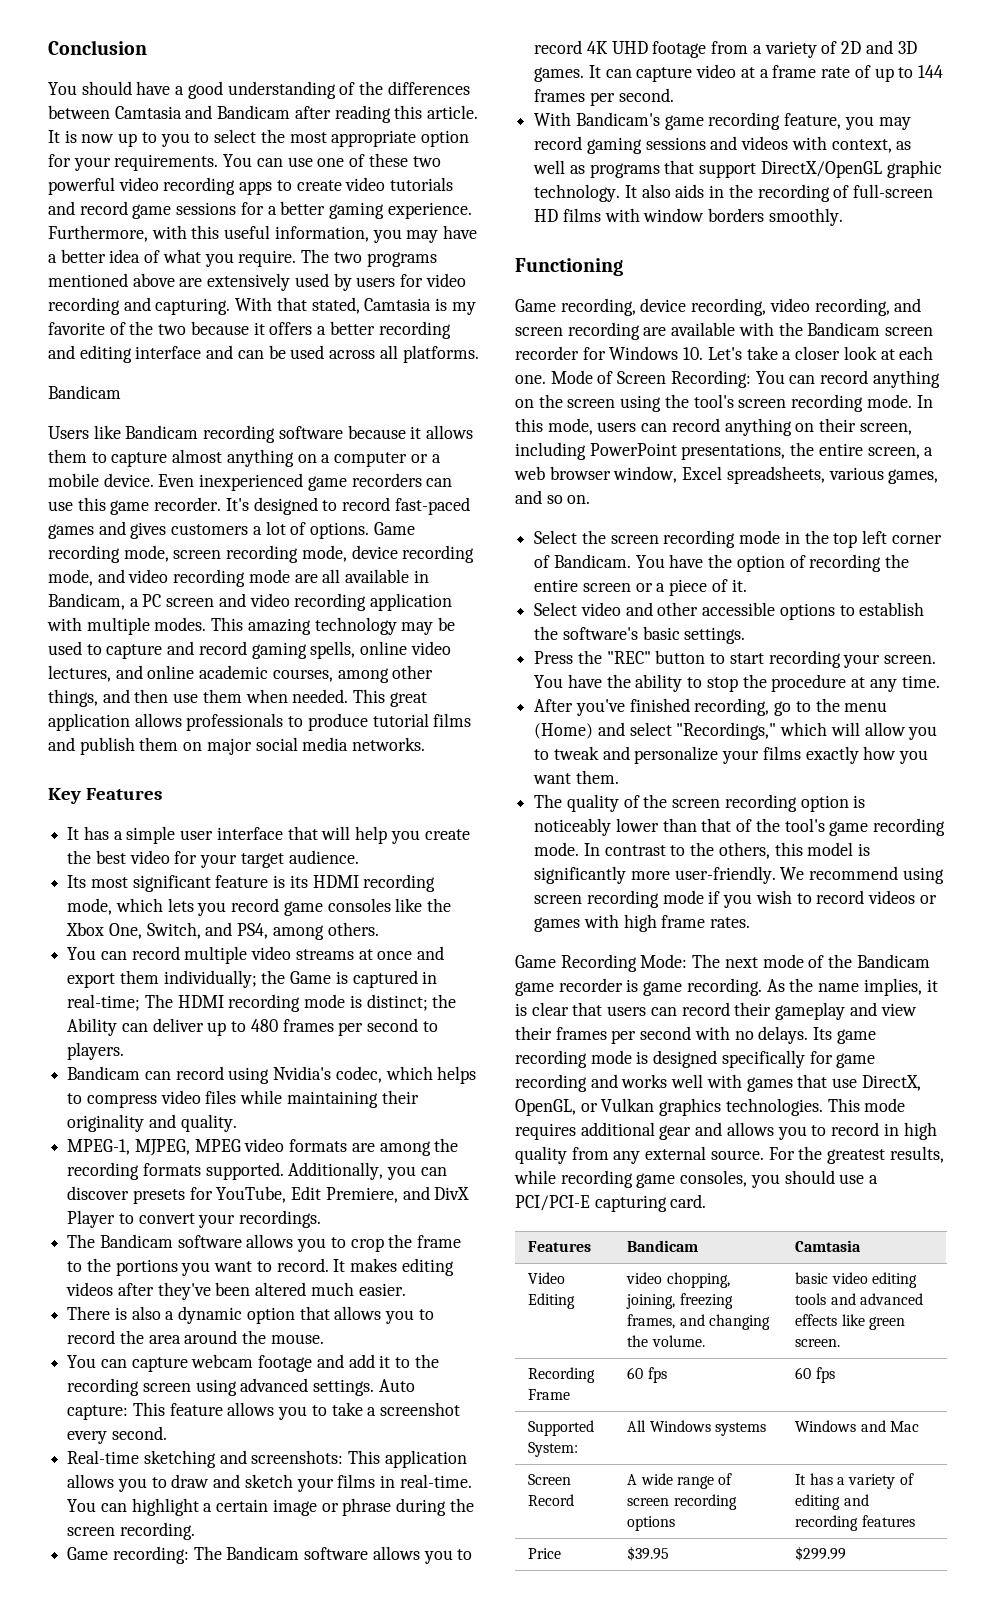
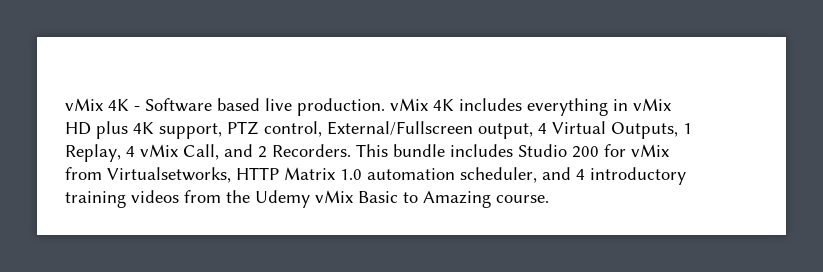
[48,40,147,55] [48,81,470,99] [48,105,479,123] [48,129,469,147] [48,153,441,171] [48,177,454,195] [48,201,472,219] [48,225,478,243] [48,249,437,267] [48,273,466,291] [48,297,476,315] [48,321,451,339] [48,345,479,363] [48,385,121,399] [48,425,474,443] [48,449,441,467] [48,473,453,491] [48,497,470,515] [48,521,415,539] [48,545,475,563] [48,569,429,587] [48,593,453,611] [47,617,456,635] [48,641,451,659] [48,665,434,683] [48,689,427,707] [48,713,472,731] [48,737,426,755] [48,788,162,804] [67,826,470,844] [67,850,359,868] [67,874,436,892] [67,898,452,916] [66,922,379,940] [67,946,445,964] [67,970,438,988] [67,994,457,1012] [67,1018,438,1036] [67,1042,125,1060] [67,1066,477,1084] [67,1090,419,1108] [67,1114,237,1132] [67,1138,459,1156] [67,1162,447,1180] [67,1186,470,1204] [67,1210,322,1228] [67,1234,462,1252] [67,1258,454,1276] [66,1282,406,1300] [67,1306,434,1324] [67,1330,324,1344] [67,1354,439,1372] [67,1378,415,1396] [67,1402,461,1420] [67,1426,167,1444] [67,1450,467,1468] [67,1474,472,1492] [67,1498,474,1516] [67,1522,195,1540] [67,1546,473,1564] [534,40,917,58] [534,64,943,82] [534,88,674,106] [534,112,911,130] [534,136,912,154] [533,160,942,178] [534,184,934,202] [534,208,843,226] [515,258,623,276] [515,298,922,316] [515,322,934,340] [515,346,934,360] [515,370,940,388] [515,394,933,412] [515,418,912,436] [515,442,934,460] [514,466,939,484] [515,490,591,504] [534,530,942,548] [534,554,910,572] [534,579,747,596] [534,602,925,620] [534,626,746,644] [534,650,937,668] [534,674,940,692] [534,698,888,716] [534,722,938,740] [534,746,929,764] [533,770,619,784] [534,794,866,812] [534,818,946,836] [534,842,871,859] [534,866,944,884] [534,890,937,908] [534,914,751,932] [515,954,930,972] [515,978,938,996] [515,1002,917,1020] [515,1026,876,1044] [515,1050,876,1068] [515,1074,921,1092] [515,1098,906,1116] [515,1122,937,1140] [515,1146,944,1164] [514,1170,879,1188] [515,1194,707,1212] [528,1241,592,1252] [627,1240,699,1252] [795,1240,862,1252] [528,1272,566,1284] [528,1293,576,1309] [626,1272,730,1288] [626,1293,733,1309] [627,1314,770,1330] [627,1335,705,1347] [795,1272,917,1288] [795,1293,923,1305] [795,1314,905,1330] [795,1339,841,1347] [528,1367,596,1383] [528,1389,571,1400] [627,1367,667,1383] [795,1367,835,1383] [528,1420,595,1436] [528,1442,579,1457] [627,1420,766,1436] [795,1420,919,1432] [528,1474,572,1485] [528,1494,575,1506] [627,1473,733,1489] [627,1494,737,1510] [627,1516,676,1531] [795,1473,914,1489] [795,1494,869,1510] [795,1515,915,1531] [528,1548,562,1559] [627,1546,670,1561] [795,1546,847,1561] Conclusion // You should have a good understanding of the differences between Camtasia and Bandicam after reading this article. It is now up to you to select the most appropriate option for your requirements. You can use one of these two powerful video recording apps to create video tutorials and record game sessions for a better gaming experience. Furthermore, with this useful information, you may have a better idea of what you require. The two programs mentioned above are extensively used by users for video recording and capturing. With that stated, Camtasia is my favorite of the two because it offers a better recording and editing interface and can be used across all platforms. // Bandicam // Users like Bandicam recording software because it allows them to capture almost anything on a computer or a mobile device. Even inexperienced game recorders can use this game recorder. It's designed to record fast-paced games and gives customers a lot of options. Game recording mode, screen recording mode, device recording mode, and video recording mode are all available in Bandicam, a PC screen and video recording application with multiple modes. This amazing technology may be used to capture and record gaming spells, online video lectures, and online academic courses, among other things, and then use them when needed. This great application allows professionals to produce tutorial films and publish them on major social media networks. // Key Features // It has a simple user interface that will help you create the best video for your target audience. // Its most significant feature is its HDMI recording mode, which lets you record game consoles like the Xbox One, Switch, and PS4, among others. // You can record multiple video streams at once and export them individually; the Game is captured in real-time; The HDMI recording mode is distinct; the Ability can deliver up to 480 frames per second to players. // Bandicam can record using Nvidia's codec, which helps to compress video files while maintaining their originality and quality. // MPEG-1, MJPEG, MPEG video formats are among the recording formats supported. Additionally, you can discover presets for YouTube, Edit Premiere, and DivX Player to convert your recordings. // The Bandicam software allows you to crop the frame to the portions you want to record. It makes editing videos after they've been altered much easier. // There is also a dynamic option that allows you to record the area around the mouse. // You can capture webcam footage and add it to the recording screen using advanced settings. Auto capture: This feature allows you to take a screenshot every second. // Real-time sketching and screenshots: This application allows you to draw and sketch your films in real-time. You can highlight a certain image or phrase during the screen recording. // Game recording: The Bandicam software allows you to record 4K UHD footage from a variety of 2D and 3D games. It can capture video at a frame rate of up to 144 frames per second. // With Bandicam's game recording feature, you may record gaming sessions and videos with context, as well as programs that support DirectX/OpenGL graphic technology. It also aids in the recording of full-screen HD films with window borders smoothly. // Functioning // Game recording, device recording, video recording, and screen recording are available with the Bandicam screen recorder for Windows 10. Let's take a closer look at each one. Mode of Screen Recording: You can record anything on the screen using the tool's screen recording mode. In this mode, users can record anything on their screen, including PowerPoint presentations, the entire screen, a web browser window, Excel spreadsheets, various games, and so on. // Select the screen recording mode in the top left corner of Bandicam. You have the option of recording the entire screen or a piece of it. // Select video and other accessible options to establish the software's basic settings. // Press the "REC" button to start recording your screen. You have the ability to stop the procedure at any time. // After you've finished recording, go to the menu (Home) and select "Recordings," which will allow you to tweak and personalize your films exactly how you want them. // The quality of the screen recording option is noticeably lower than that of the tool's game recording mode. In contrast to the others, this model is significantly more user-friendly. We recommend using screen recording mode if you wish to record videos or games with high frame rates. // Game Recording Mode: The next mode of the Bandicam game recorder is game recording. As the name implies, it is clear that users can record their gameplay and view their frames per second with no delays. Its game recording mode is designed specifically for game recording and works well with games that use DirectX, OpenGL, or Vulkan graphics technologies. This mode requires additional gear and allows you to record in high quality from any external source. For the greatest results, while recording game consoles, you should use a PCI/PCI-E capturing card. // Features | Bandicam | Camtasia // Video Editing | video chopping, joining, freezing frames, and changing the volume. | basic video editing tools and advanced effects like green screen. // Recording Frame | 60 fps | 60 fps // Supported System: | All Windows systems | Windows and Mac // Screen Record | A wide range of screen recording options | It has a variety of editing and recording features // Price | $39.95 | $299.99 -> [65,98,671,116] [65,121,692,139] [65,144,669,162] [65,167,686,185] [65,190,549,208] vMix 4K - Software based live production. vMix 4K includes everything in vMix HD plus 4K support, PTZ control, External/Fullscreen output, 4 Virtual Outputs, 1 Replay, 4 vMix Call, and 2 Recorders. This bundle includes Studio 200 for vMix from Virtualsetworks, HTTP Matrix 1.0 automation scheduler, and 4 introductory training videos from the Udemy vMix Basic to Amazing course.

